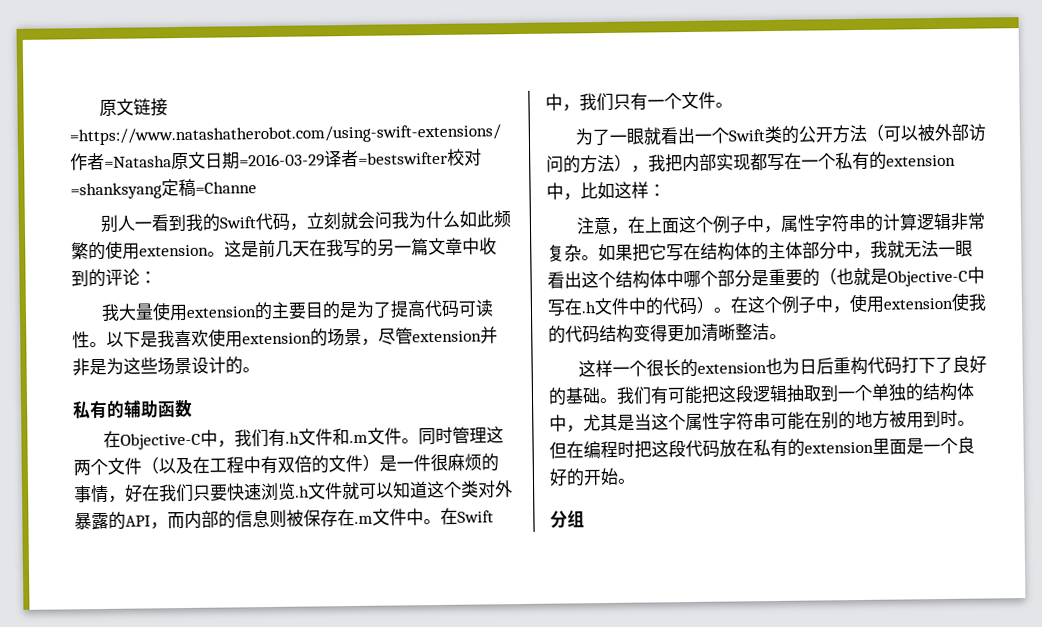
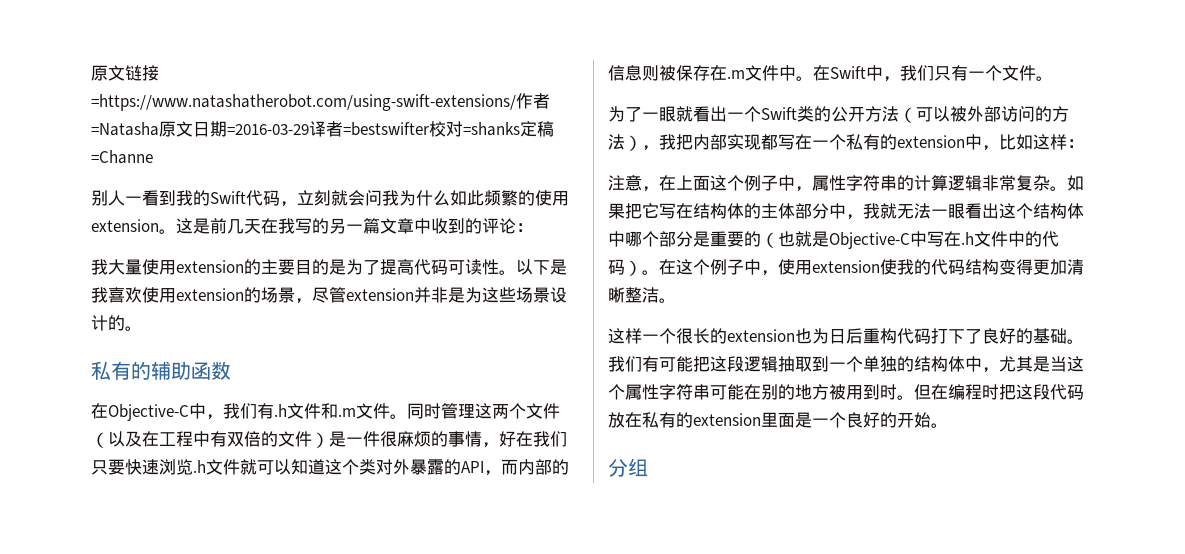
[70,182,162,200] =shanksyang -> [463,122,520,136] =shanks

